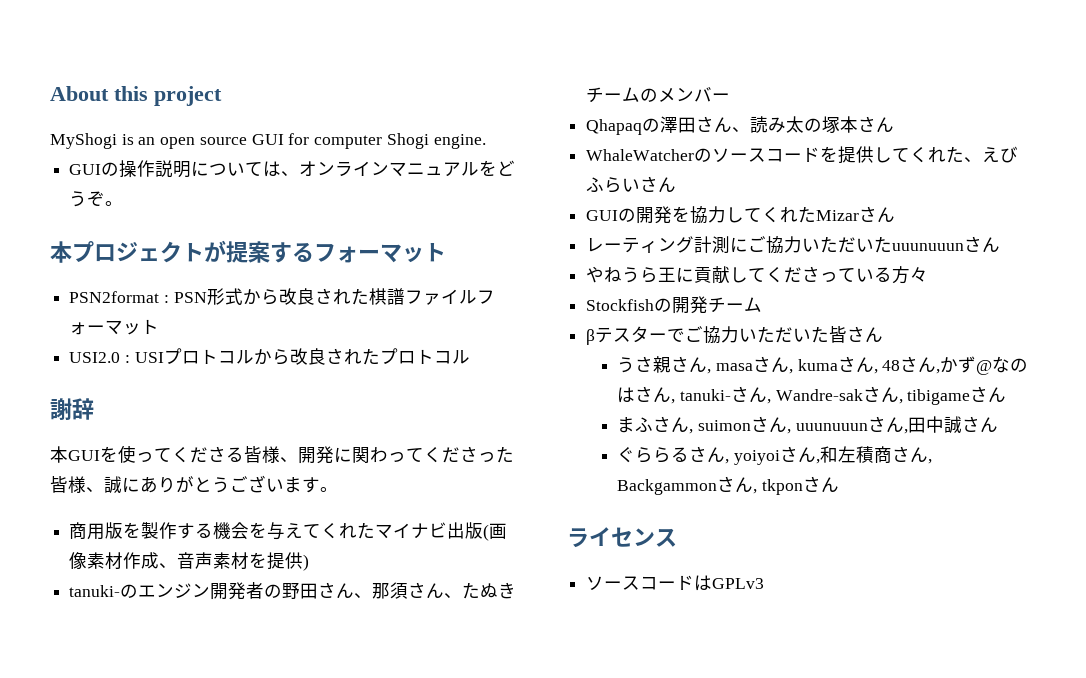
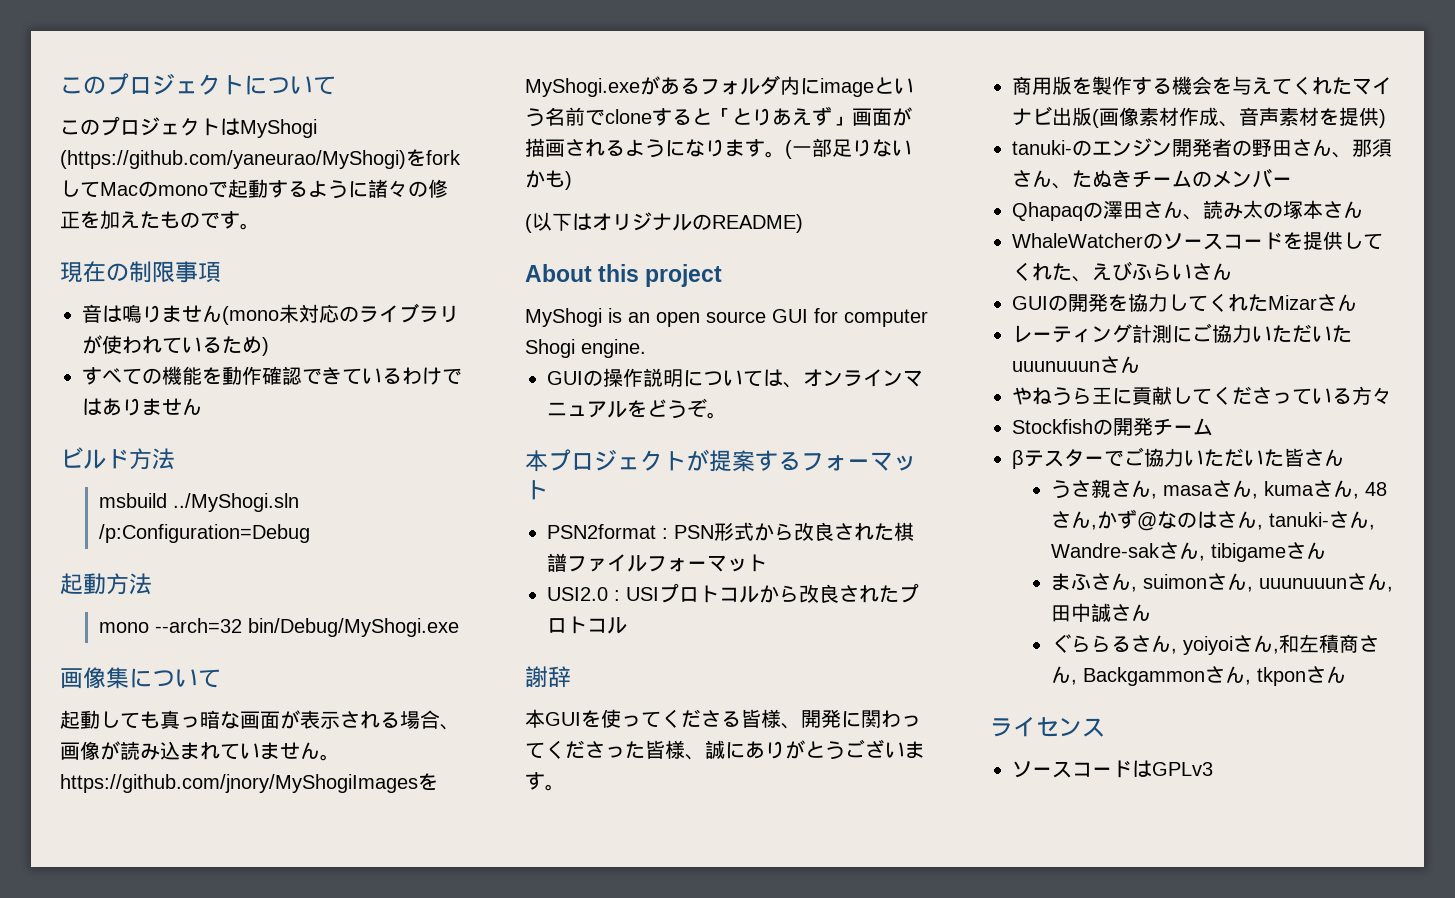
(50, 93) none -> [60,73,336,95] [60,116,317,138] [60,149,461,169] [60,179,448,199] [60,210,260,230] [60,261,221,283] [82,303,459,325] [82,335,269,356] [82,366,462,385] [82,398,202,416] [60,447,175,470] [98,493,299,512] [98,524,310,543] [60,573,152,595] [98,618,459,637] [60,667,221,689] [60,710,460,730] [60,741,340,761] [60,773,438,793] [525,75,914,97] [525,106,912,127] [525,138,912,159] [525,170,572,190] [525,212,803,233] このプロジェクトについて // このプロジェクトはMyShogi (https://github.com/yaneurao/MyShogi)をforkしてMacのmonoで起動するように諸々の修正を加えたものです。 // 現在の制限事項 // 音は鳴りません(mono未対応のライブラリが使われているため) // すべての機能を動作確認できているわけではありません // ビルド方法 // msbuild ../MyShogi.sln /p:Configuration=Debug // 起動方法 // mono --arch=32 bin/Debug/MyShogi.exe // 画像集について // 起動しても真っ暗な画面が表示される場合、画像が読み込まれていません。https://github.com/jnory/MyShogiImagesをMyShogi.exeがあるフォルダ内にimageという名前でcloneすると「とりあえず」画面が描画されるようになります。(一部足りないかも) // (以下はオリジナルのREADME) //

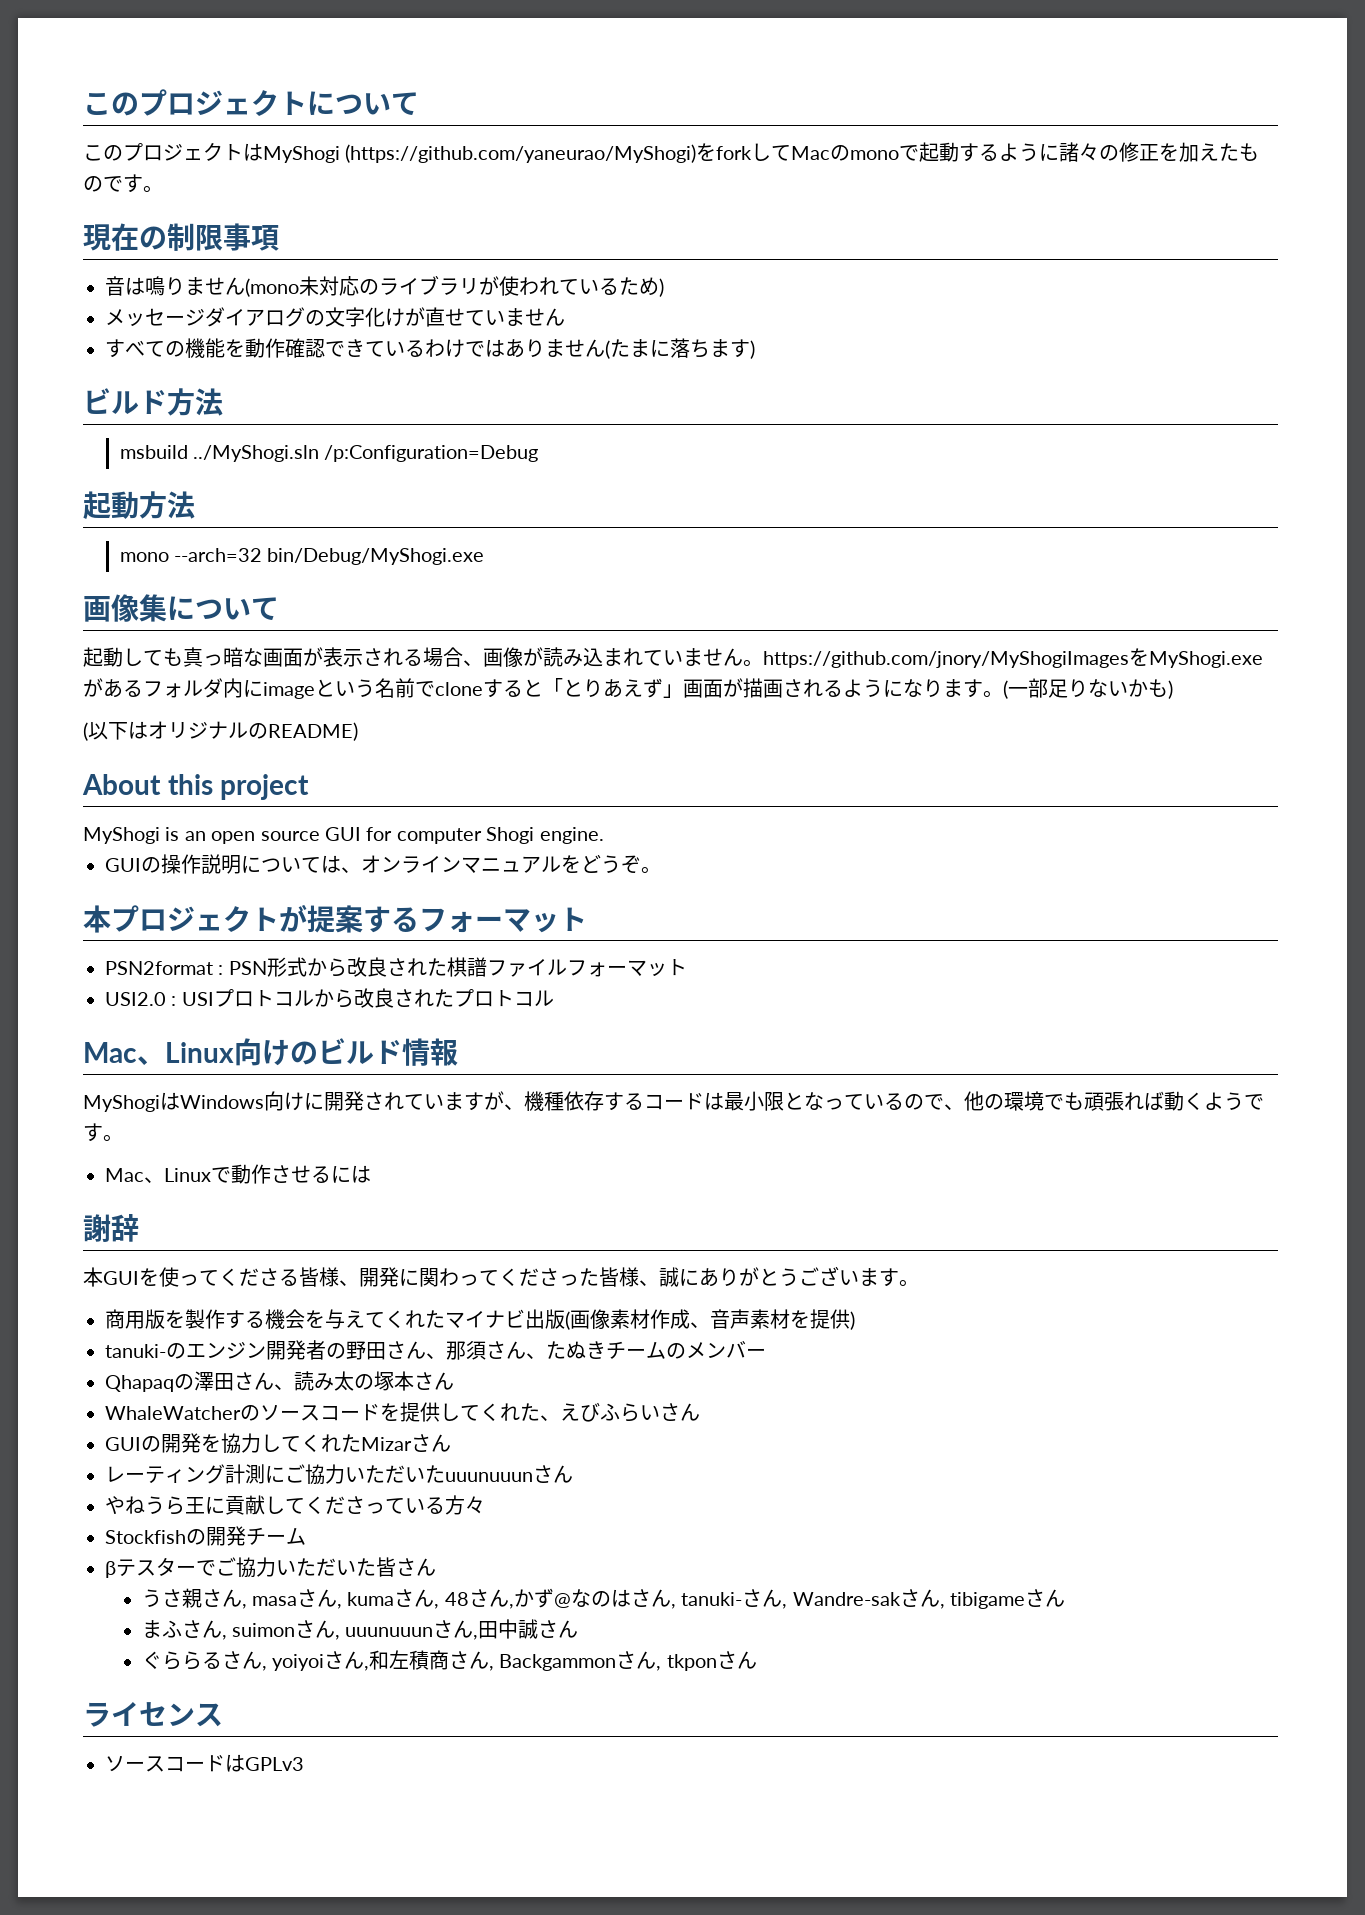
(269, 346) none -> [105,307,565,327] // メッセージダイアログの文字化けが直せていません
(202, 407) none -> [605,338,755,359] (たまに落ちます)
(627, 625) none -> [83,1038,458,1066] [83,1091,1264,1112] [83,1123,123,1142] [105,1164,371,1184] // Mac、Linux向けのビルド情報 // MyShogiはWindows向けに開発されていますが、機種依存するコードは最小限となっているので、他の環境でも頑張れば動くようです。 // Mac、Linuxで動作させるには

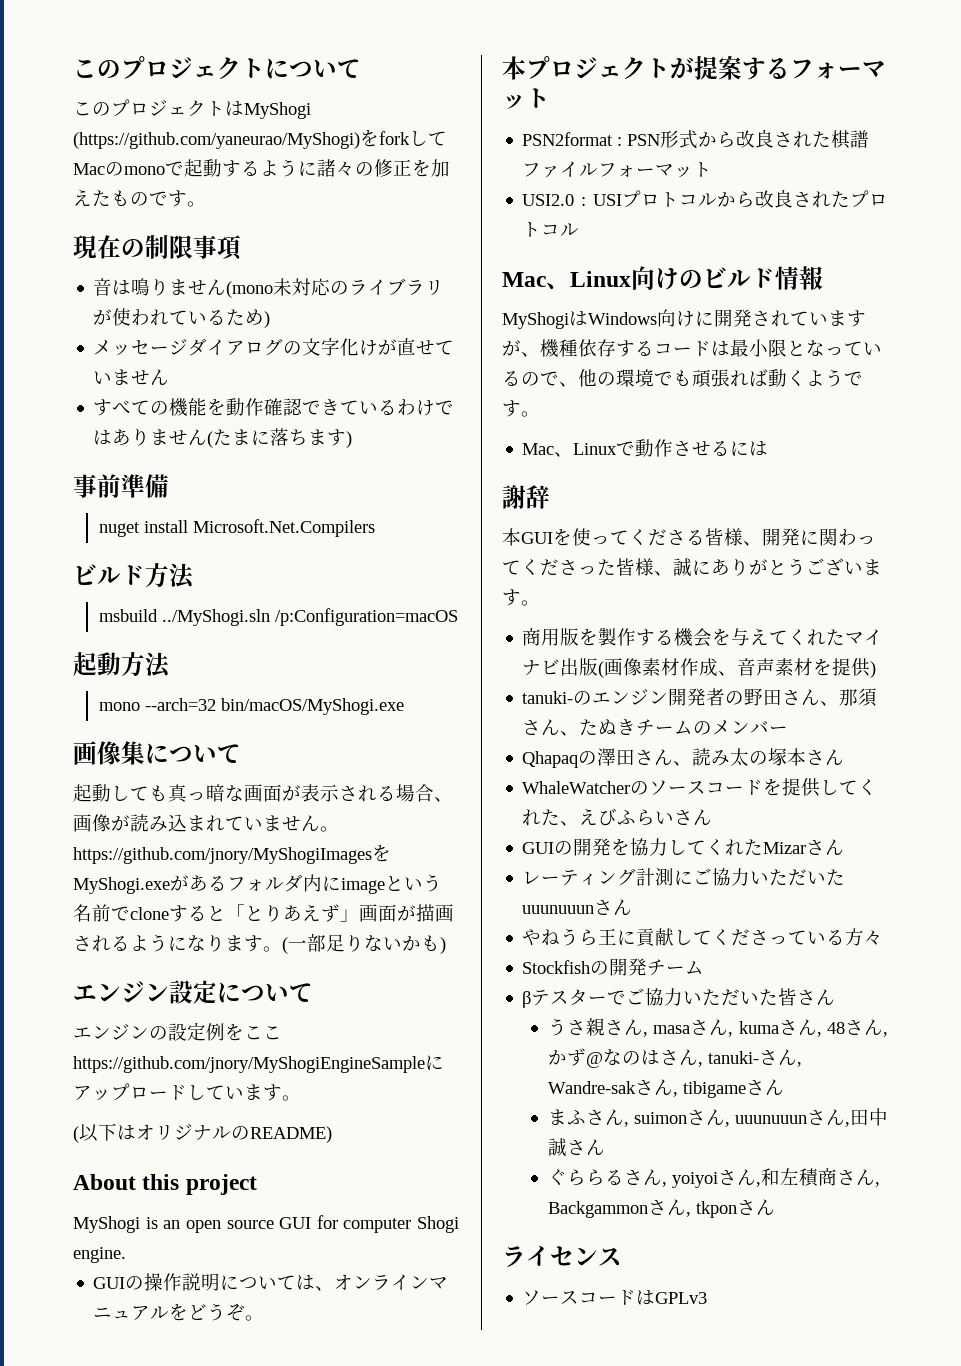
(755, 349) none -> [73,474,169,498] [98,519,375,537] // 事前準備 // nuget install Microsoft.Net.Compilers
[324,445,539,462] /p:Configuration=Debug -> [274,608,458,626] /p:Configuration=macOS
[267,548,485,565] bin/Debug/MyShogi.exe -> [220,698,404,715] bin/macOS/MyShogi.exe
(1173, 689) none -> [73,980,313,1004] [73,1022,282,1041] [73,1055,444,1073] [73,1083,301,1101] // エンジン設定について // エンジンの設定例をここhttps://github.com/jnory/MyShogiEngineSampleにアップロードしています。

